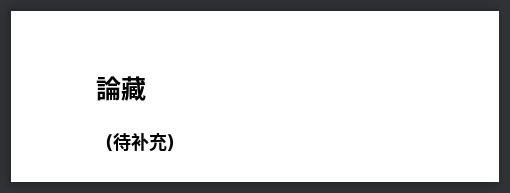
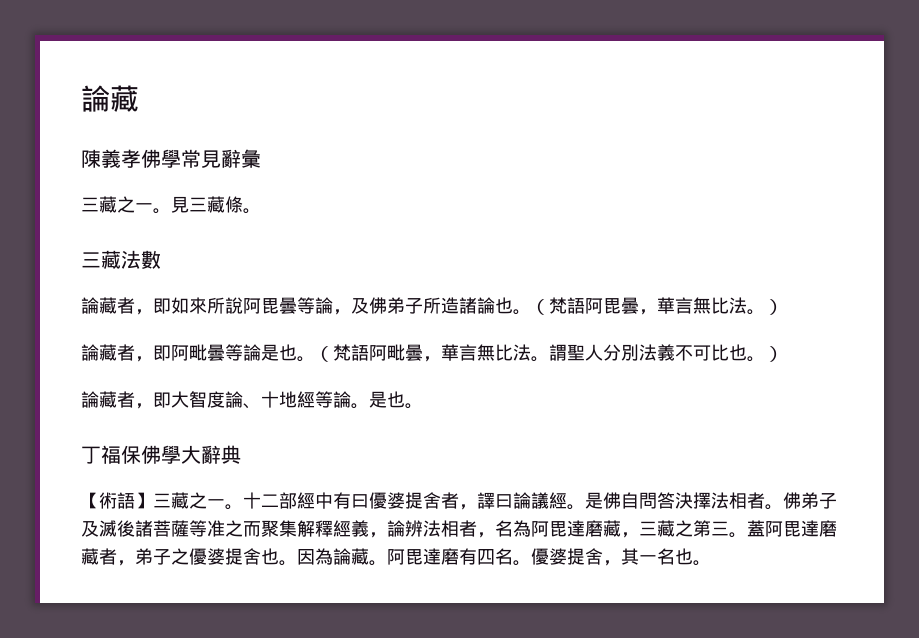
[96,133,184,152] （待补充） -> [81,149,261,168] [81,196,261,214] [81,250,161,269] [81,297,783,315] [81,344,783,362] [81,391,423,409] [81,445,241,464] [81,492,837,510] [81,520,837,538] [81,548,711,566] 陳義孝佛學常見辭彙 // 三藏之一。見三藏條。 // 三藏法數 // 論藏者，即如來所說阿毘曇等論，及佛弟子所造諸論也。（梵語阿毘曇，華言無比法。） // 論藏者，即阿毗曇等論是也。（梵語阿毗曇，華言無比法。謂聖人分別法義不可比也。） // 論藏者，即大智度論、十地經等論。是也。 // 丁福保佛學大辭典 // 【術語】三藏之一。十二部經中有曰優婆提舍者，譯曰論議經。是佛自問答決擇法相者。佛弟子及滅後諸菩薩等准之而聚集解釋經義，論辨法相者，名為阿毘達磨藏，三藏之第三。蓋阿毘達磨藏者，弟子之優婆提舍也。因為論藏。阿毘達磨有四名。優婆提舍，其一名也。

